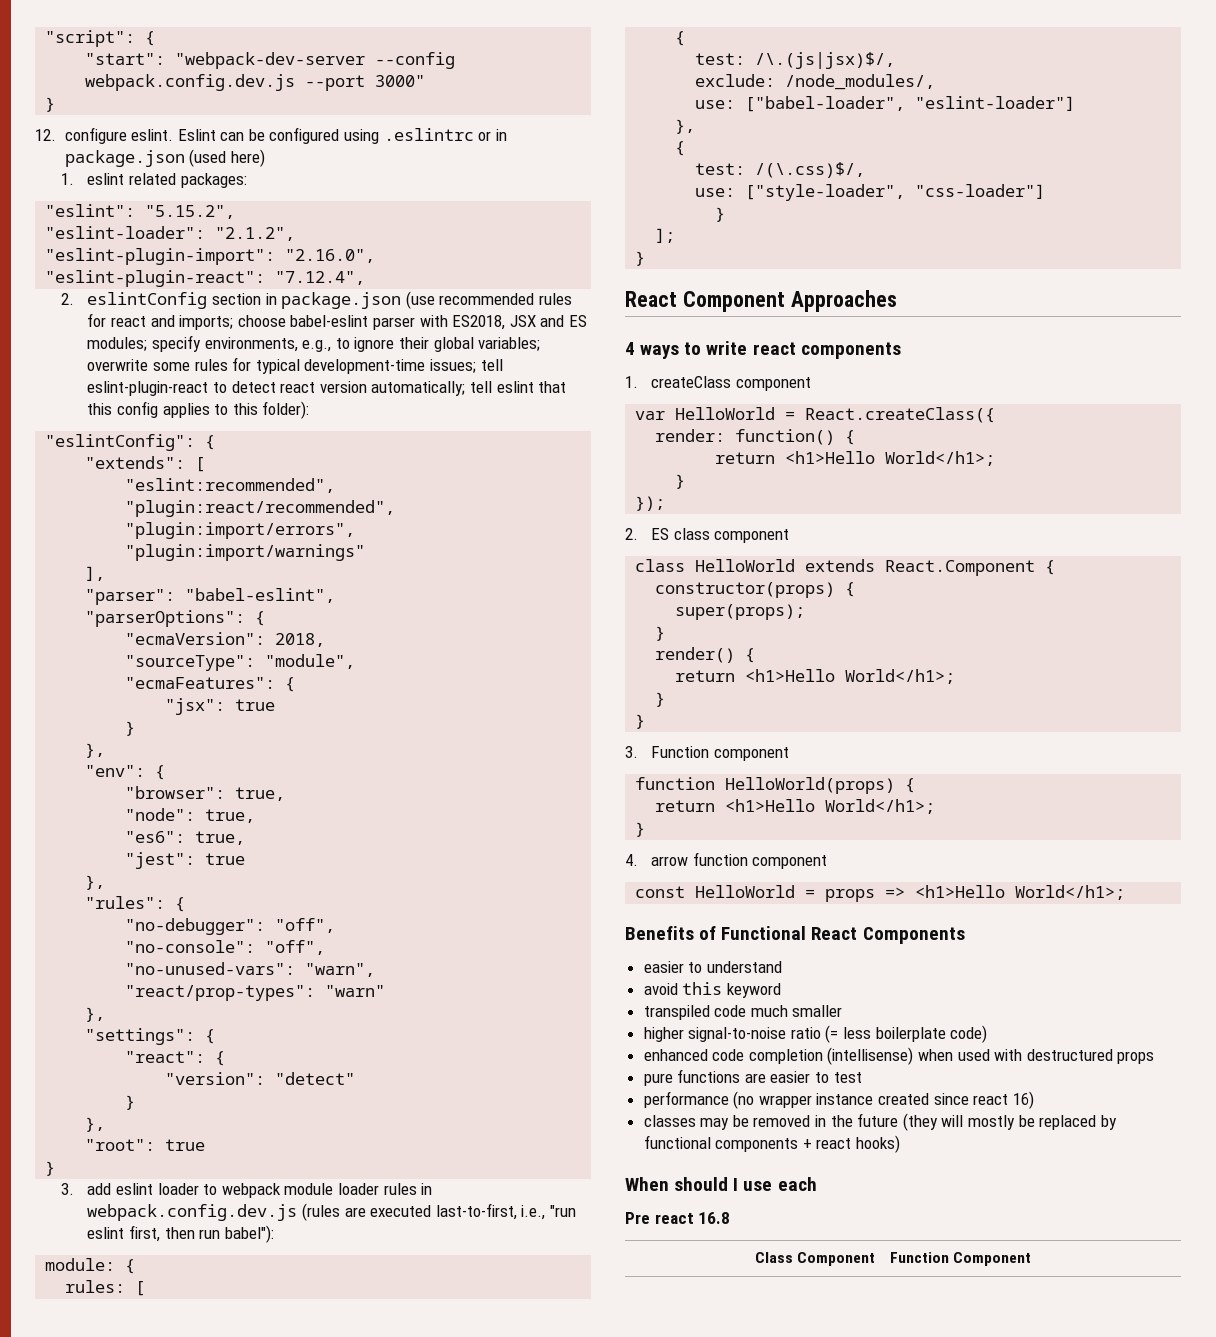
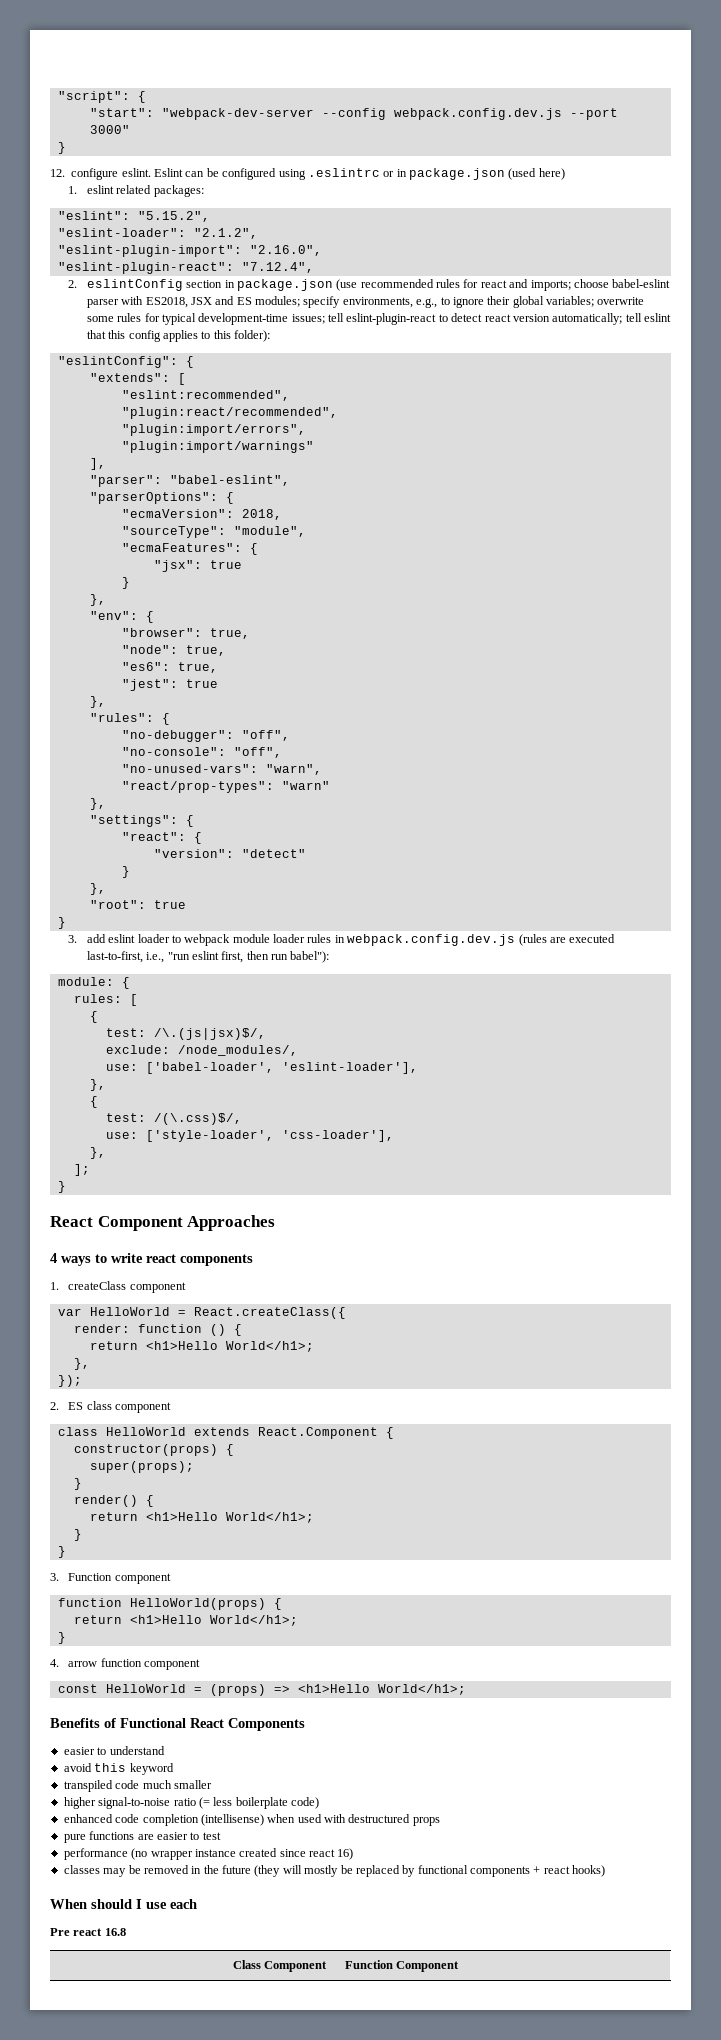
[745,96,1076,112] ["babel-loader", "eslint-loader"] -> [145,1062,418,1074] ['babel-loader', 'eslint-loader'],
[745,184,1046,201] [715,207,726,222] ["style-loader", "css-loader"] // } -> [145,1130,394,1142] [89,1147,106,1159] ['style-loader', 'css-loader'], // },
[735,429,856,445] [715,451,996,466] [675,474,686,489] function() { // return <h1>Hello World</h1>; // } -> [137,1324,242,1336] [89,1341,314,1352] [73,1358,90,1370] function () { // return <h1>Hello World</h1>; // },
[825,889,876,902] props -> [209,1684,266,1696] (props)

